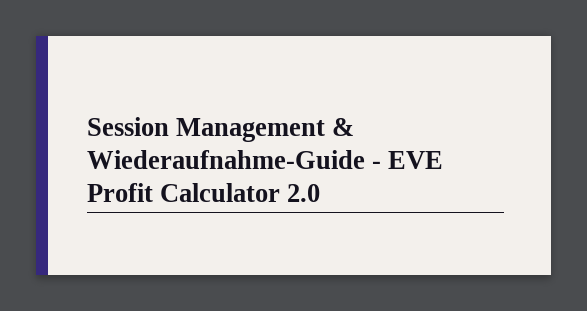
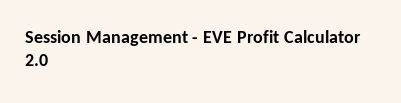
[332,118,355,136] [87,150,365,169] & Wiederaufnahme-Guide -> (188, 38) none

